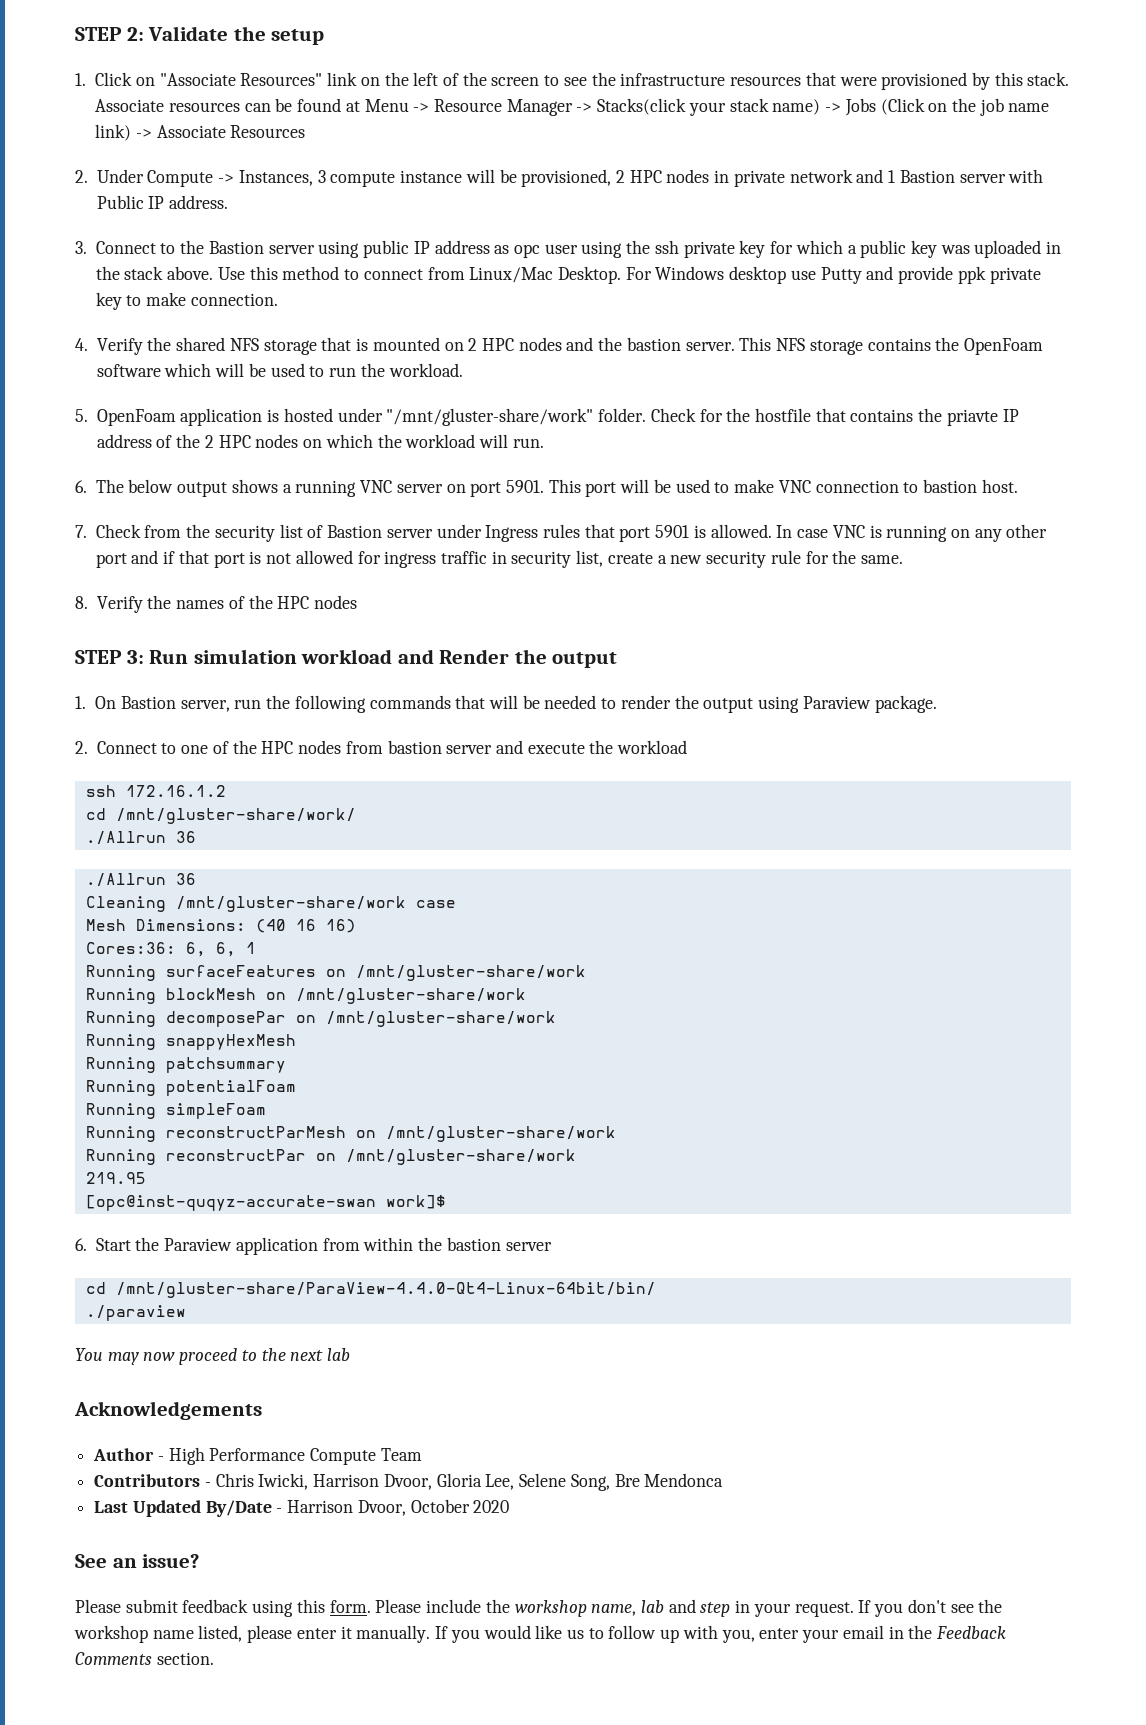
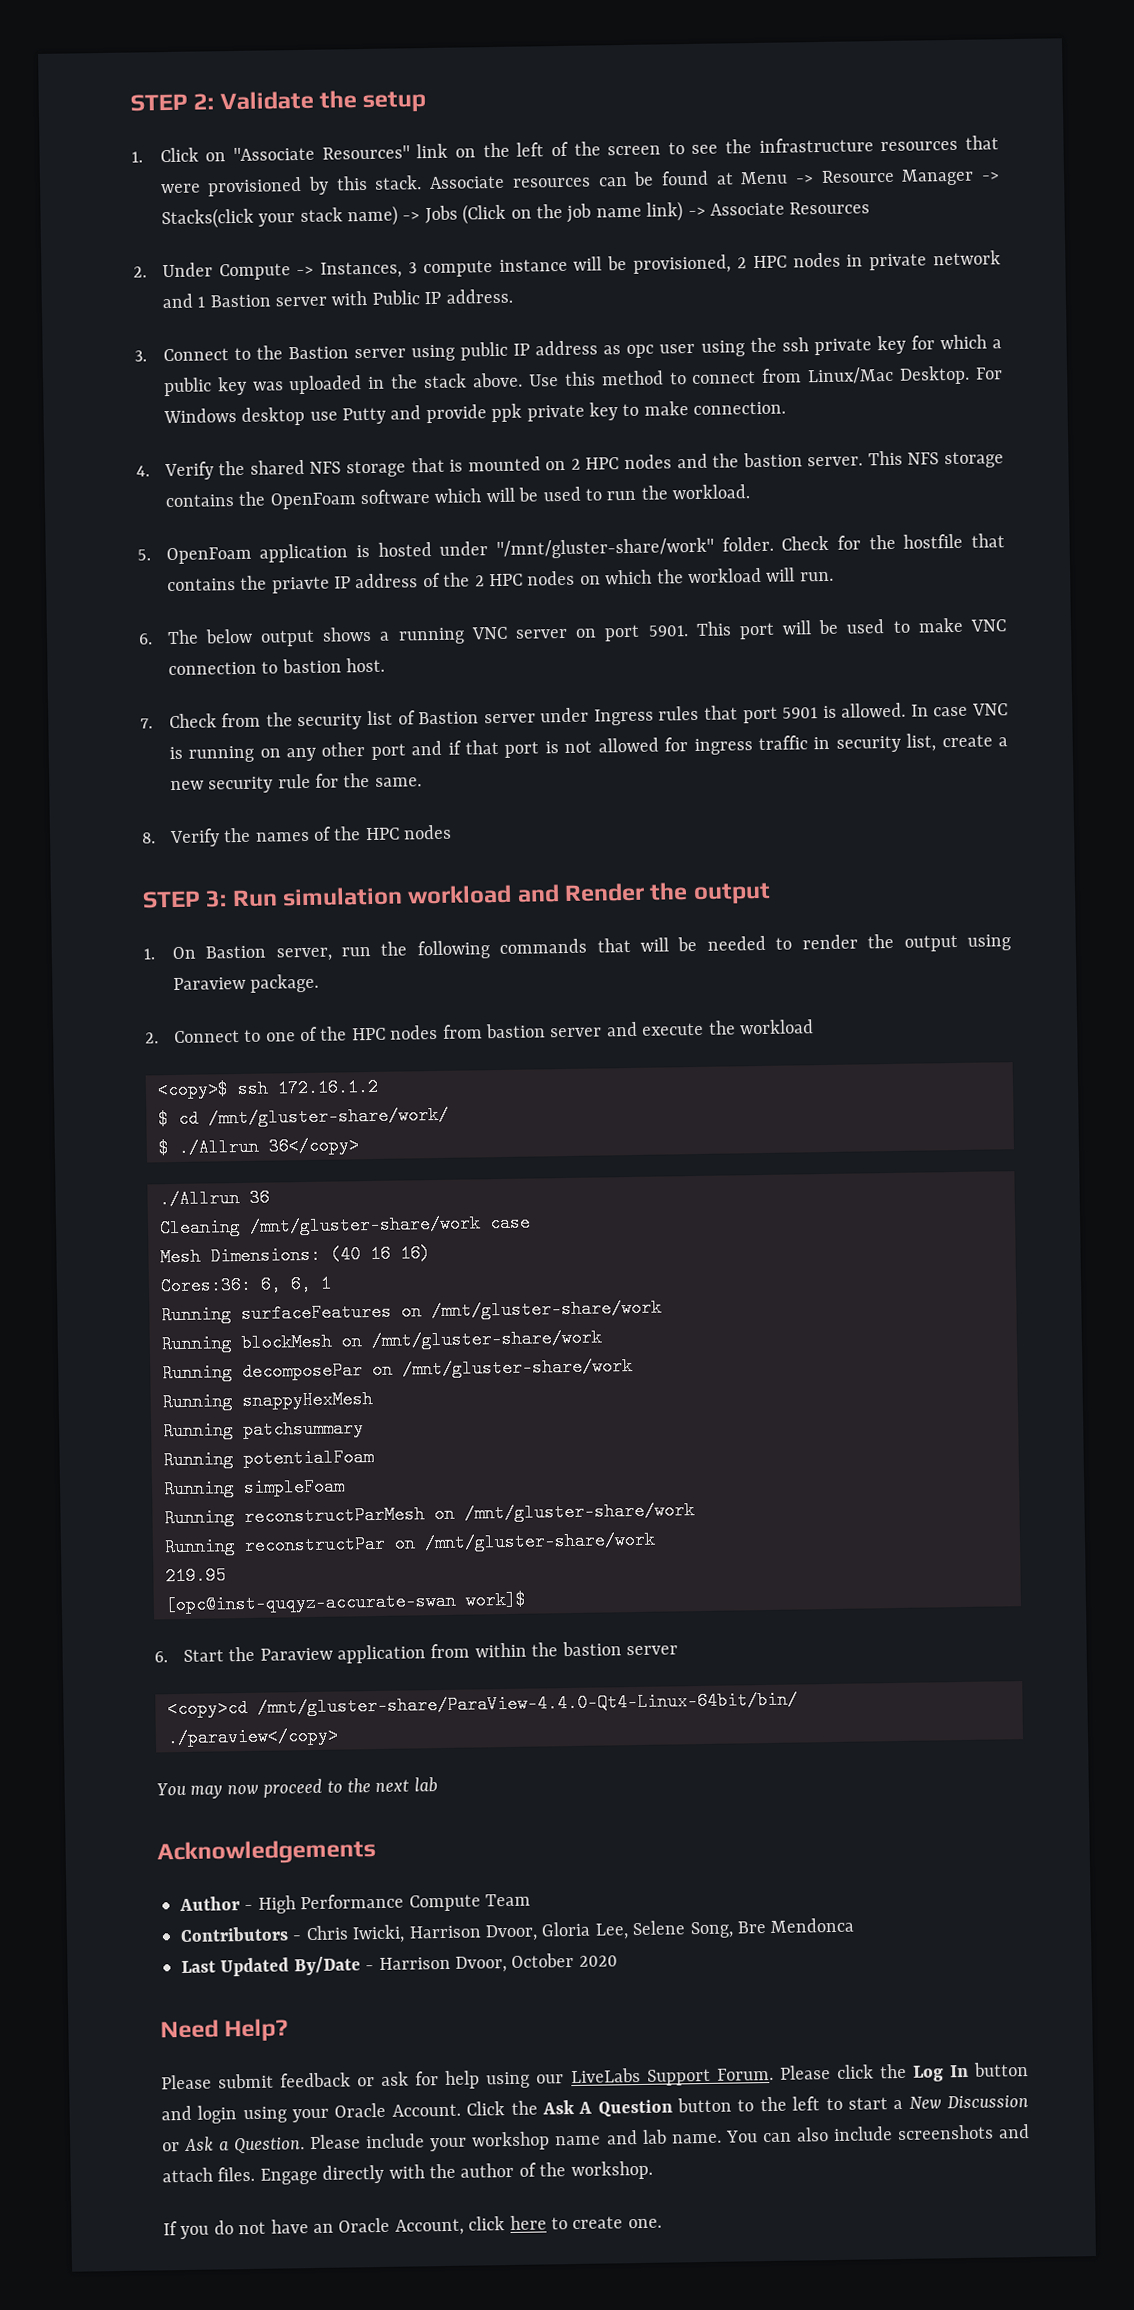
(688, 747) none -> [157,1080,229,1100] <copy>$
(226, 791) none -> [158,1110,169,1129] $
[85,831,196,845] ./Allrun 36 -> [158,1136,359,1158] $ ./Allrun 36</copy>
[85,1282,106,1294] cd -> [167,1698,248,1719] <copy>cd
[85,1305,186,1321] ./paraview -> [167,1726,339,1748] ./paraview</copy>
[75,1554,200,1568] See an issue? -> [160,2018,289,2042] Need Help?
[252,1599,1003,1617] [74,1625,1006,1643] [75,1652,214,1665] using this form. Please include the workshop name, lab and step in your request. If you don't see the workshop name listed, please enter it manually. If you would like us to follow up with you, enter your email in the Feedback Comments section. -> [357,2062,1029,2089] [161,2095,1029,2124] [162,2124,1030,2154] [162,2160,653,2185] [163,2215,662,2240] or ask for help using our LiveLabs Support Forum. Please click the Log In button and login using your Oracle Account. Click the Ask A Question button to the left to start a New Discussion or Ask a Question. Please include your workshop name and lab name. You can also include screenshots and attach files. Engage directly with the author of the workshop. // If you do not have an Oracle Account, click here to create one.

